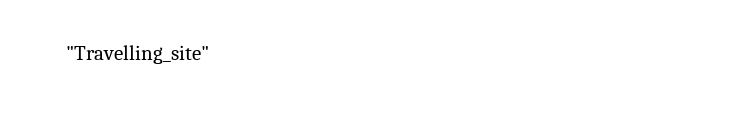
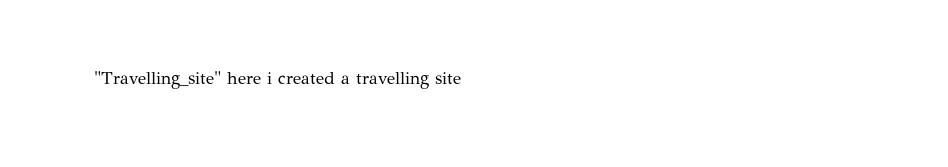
(209, 54) none -> [226,72,461,89] here i created a travelling site

